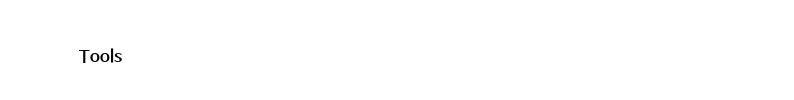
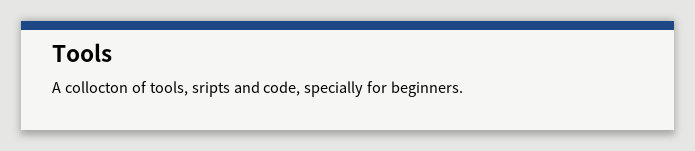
(122, 55) none -> [52,81,464,97] // A collocton of tools, sripts and code, specially for beginners.

